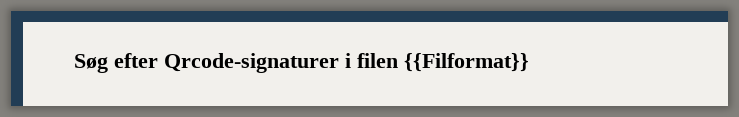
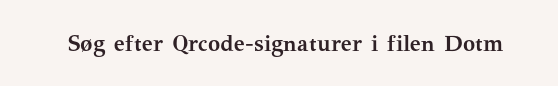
[404,53,529,72] {{Filformat}} -> [444,35,504,52] Dotm

